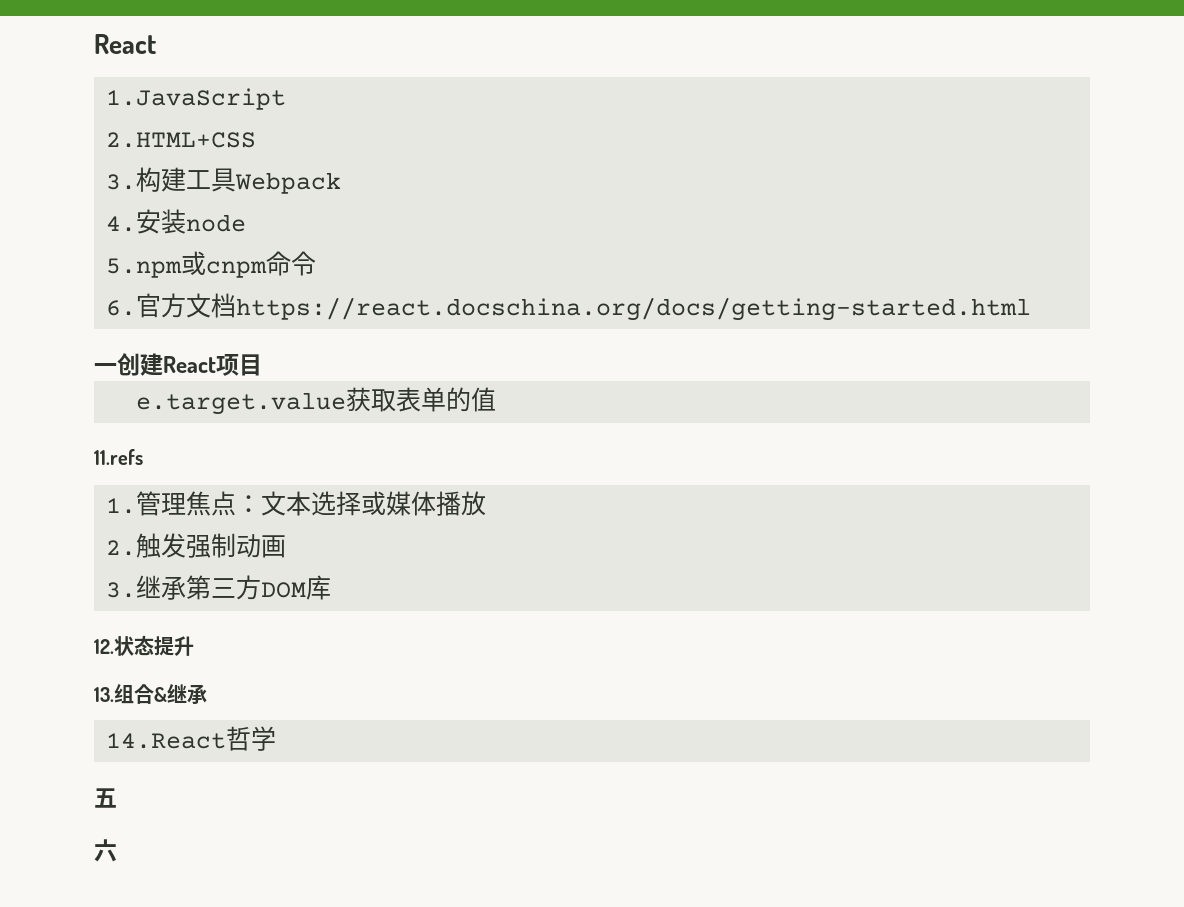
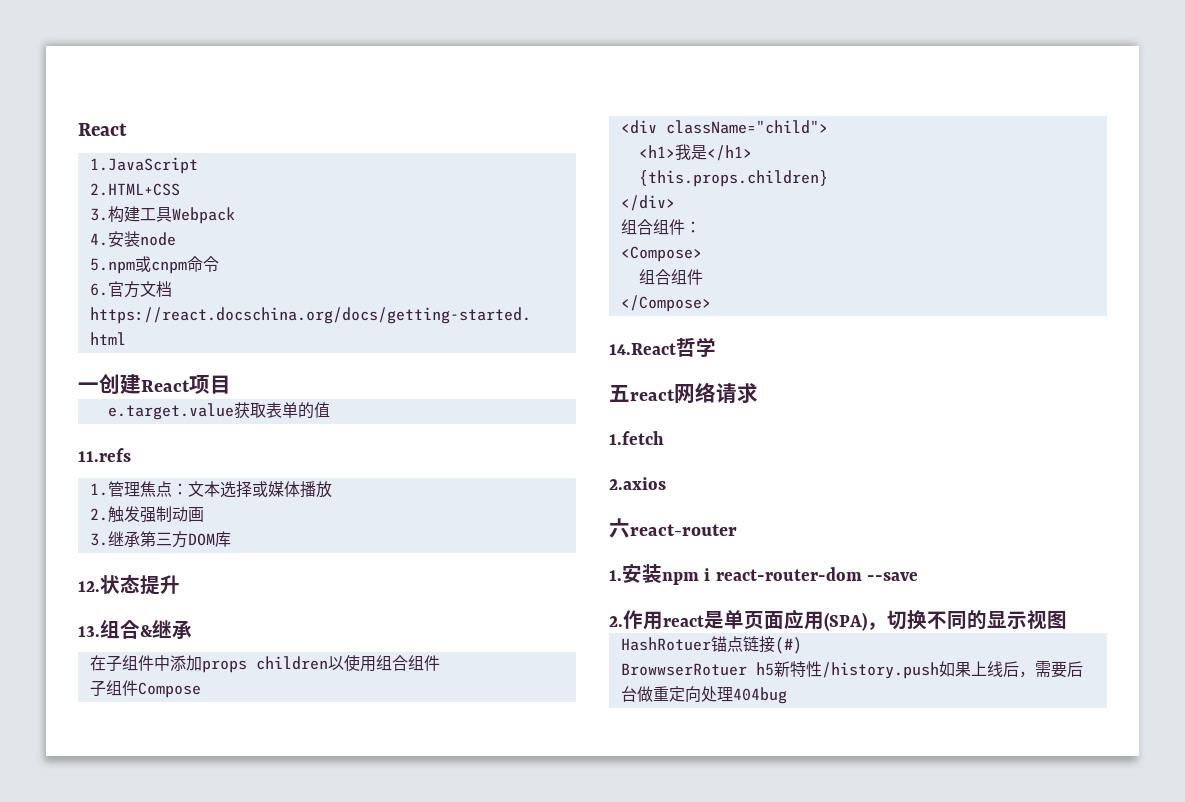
[106,726,276,751] [94,788,117,808] [94,839,117,862] 14.React哲学 // 五 // 六 -> [89,655,440,673] [89,680,201,698] [620,120,828,134] [638,144,752,161] [638,170,828,187] [620,195,675,211] [620,219,701,235] [620,246,702,262] [638,269,703,285] [620,295,711,312] [609,337,716,357] [609,382,758,404] [609,431,664,445] [609,477,666,490] [609,518,737,538] [609,564,918,585] [609,609,1067,631] [620,636,802,654] [620,661,1083,679] [620,686,787,704] 在子组件中添加props children以使用组合组件 // 子组件Compose // <div className="child"> // <h1>我是</h1> // {this.props.children} // </div> // 组合组件： // <Compose> // 组合组件 // </Compose> // 14.React哲学 // 五react网络请求 // 1.fetch // 2.axios // 六react-router // 1.安装npm i react-router-dom --save // 2.作用react是单页面应用(SPA)，切换不同的显示视图 // HashRotuer锚点链接(#) // BrowwserRotuer h5新特性/history.push如果上线后，需要后台做重定向处理404bug

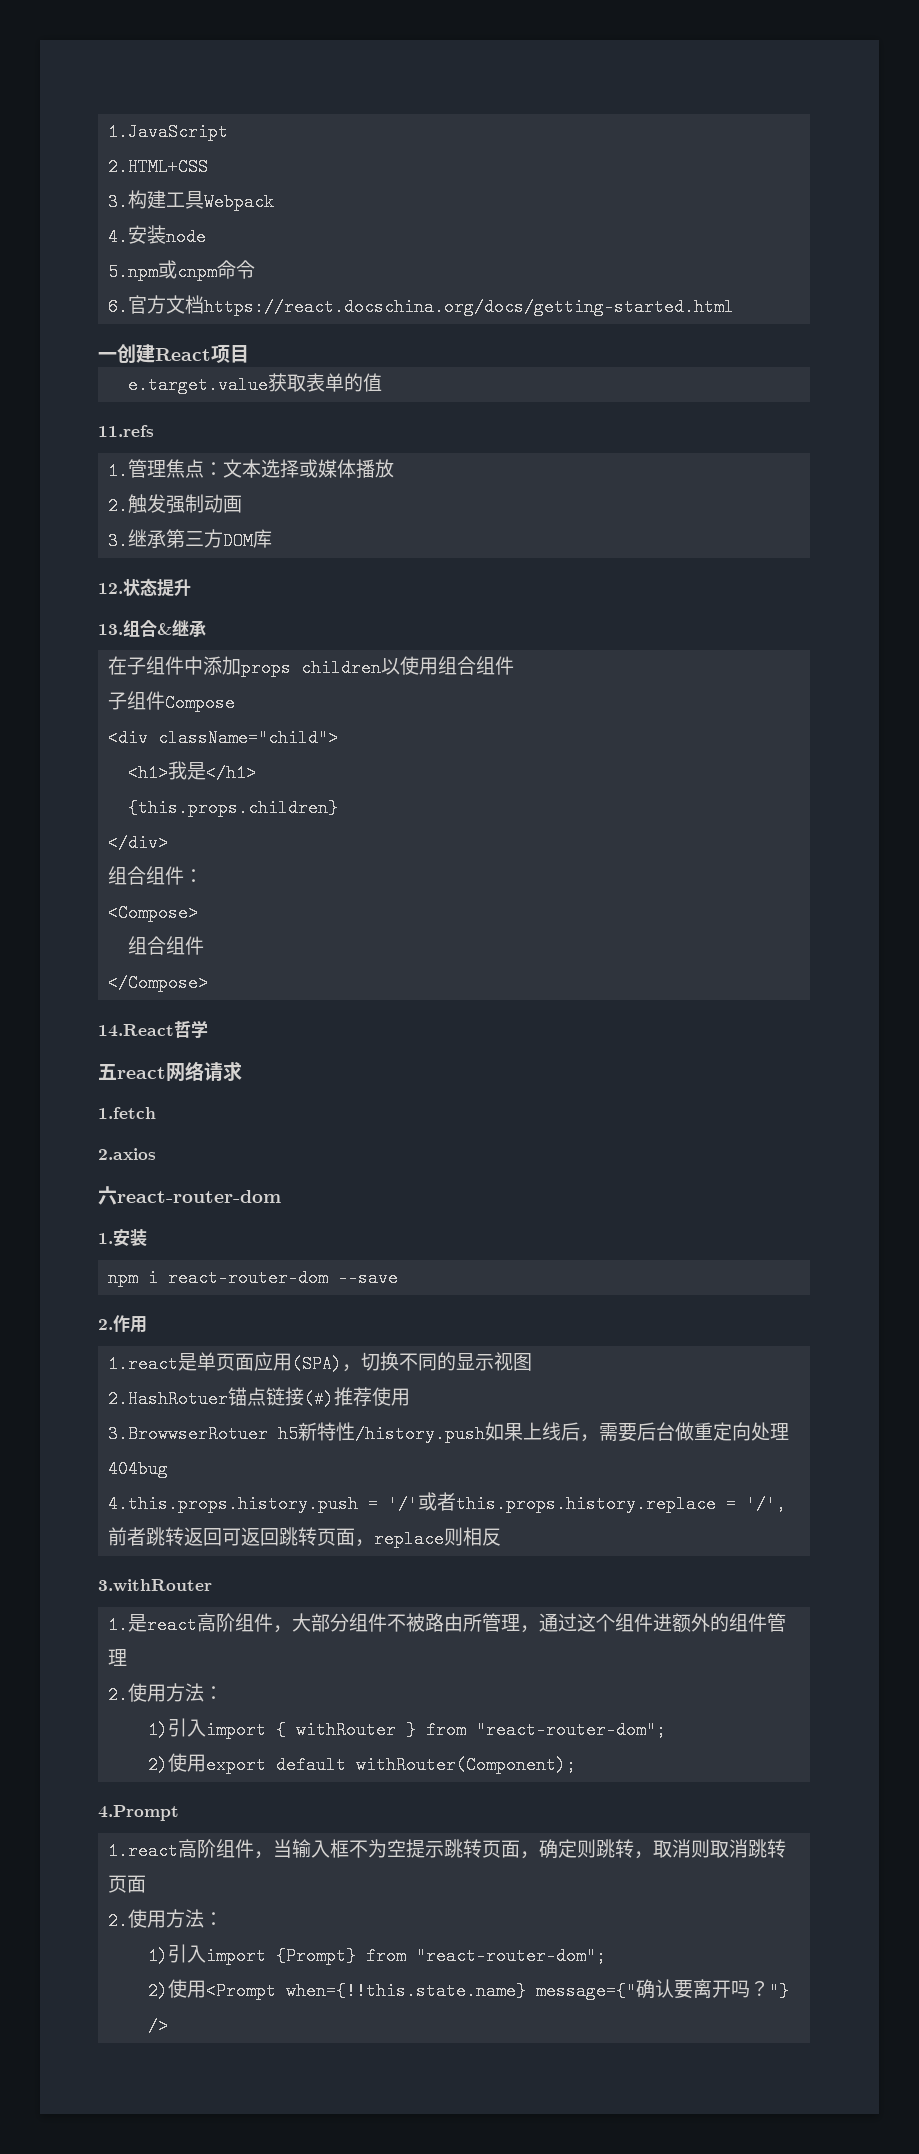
[78,123,127,136] React // -> (108, 132) none
[630,524,737,536] react-router -> [117,1190,281,1203] react-router-dom
(662, 573) none -> (147, 1237) //
[663,615,704,627] react -> [108,1355,179,1373] // 1.react
[620,637,711,651] HashRotuer -> [108,1390,229,1408] 2.HashRotuer
[620,663,747,676] // BrowwserRotuer -> [334,1387,411,1406] [108,1425,269,1443] 推荐使用 // 3.BrowwserRotuer
(787, 695) none -> [108,1492,787,1513] [108,1527,502,1548] [98,1579,212,1592] [108,1613,787,1634] [108,1649,128,1666] [108,1683,224,1704] [148,1718,667,1739] [148,1753,577,1774] [98,1805,179,1821] [108,1839,787,1860] [108,1875,147,1893] [108,1909,224,1930] [148,1944,607,1965] [148,1979,790,2000] [148,2017,169,2035] // 4.this.props.history.push = '/'或者this.props.history.replace = '/',前者跳转返回可返回跳转页面，replace则相反 // 3.withRouter // 1.是react高阶组件，大部分组件不被路由所管理，通过这个组件进额外的组件管理 // 2.使用方法： // 1)引入import { withRouter } from "react-router-dom"; // 2)使用export default withRouter(Component); // 4.Prompt // 1.react高阶组件，当输入框不为空提示跳转页面，确定则跳转，取消则取消跳转页面 // 2.使用方法： // 1)引入import {Prompt} from "react-router-dom"; // 2)使用<Prompt when={!!this.state.name} message={"确认要离开吗？"} />

